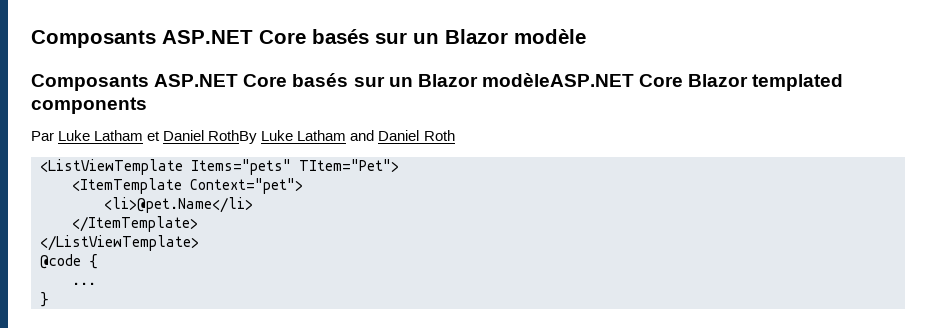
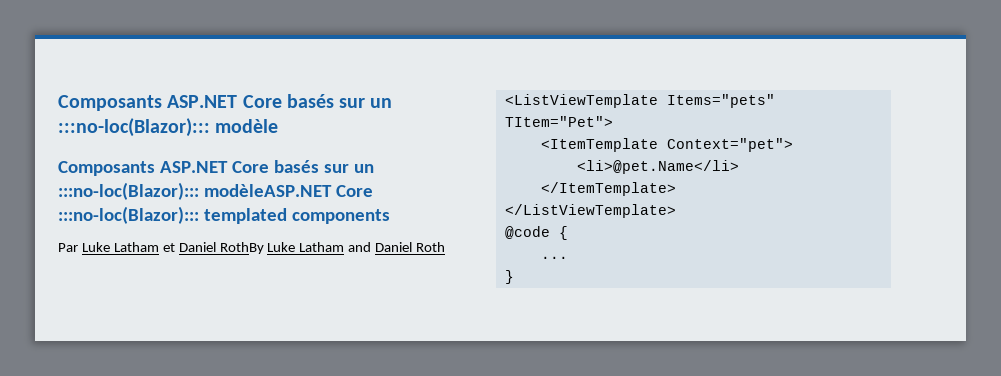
[31,29,508,48] Composants ASP.NET Core basés sur un Blazor -> [58,94,393,111] [58,118,210,137] Composants ASP.NET Core basés sur un :::no-loc(Blazor):::
[417,74,478,87] Blazor -> [58,182,199,200] :::no-loc(Blazor):::
[688,74,749,87] Blazor -> [58,206,199,224] :::no-loc(Blazor):::

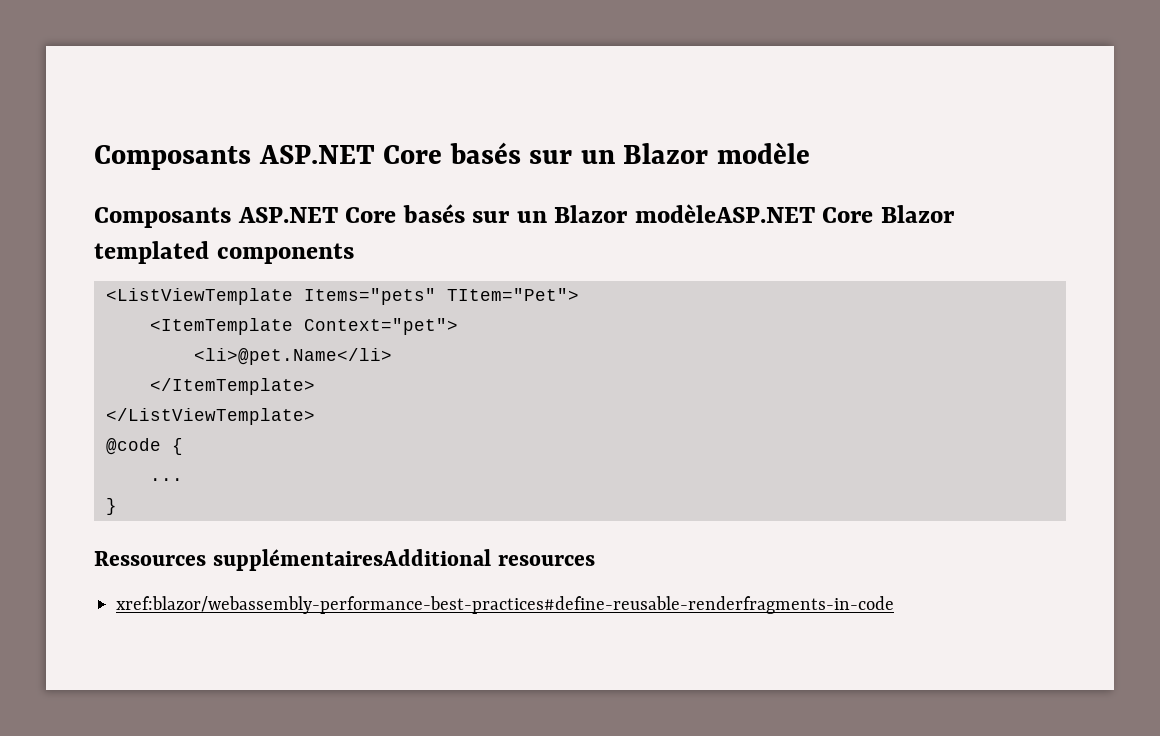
[58,94,393,111] [58,118,210,137] Composants ASP.NET Core basés sur un :::no-loc(Blazor)::: -> [94,142,709,170] Composants ASP.NET Core basés sur un Blazor
[58,182,199,200] :::no-loc(Blazor)::: -> [554,205,629,223] Blazor
[58,206,199,224] :::no-loc(Blazor)::: -> [881,205,956,223] Blazor
[58,242,446,254] // Par Luke Latham et Daniel RothBy Luke Latham and Daniel Roth -> (354, 253) none
(514, 277) none -> [94,549,595,571] [116,596,894,614] // Ressources supplémentairesAdditional resources // xref:blazor/webassembly-performance-best-practices#define-reusable-renderfragments-in-code

